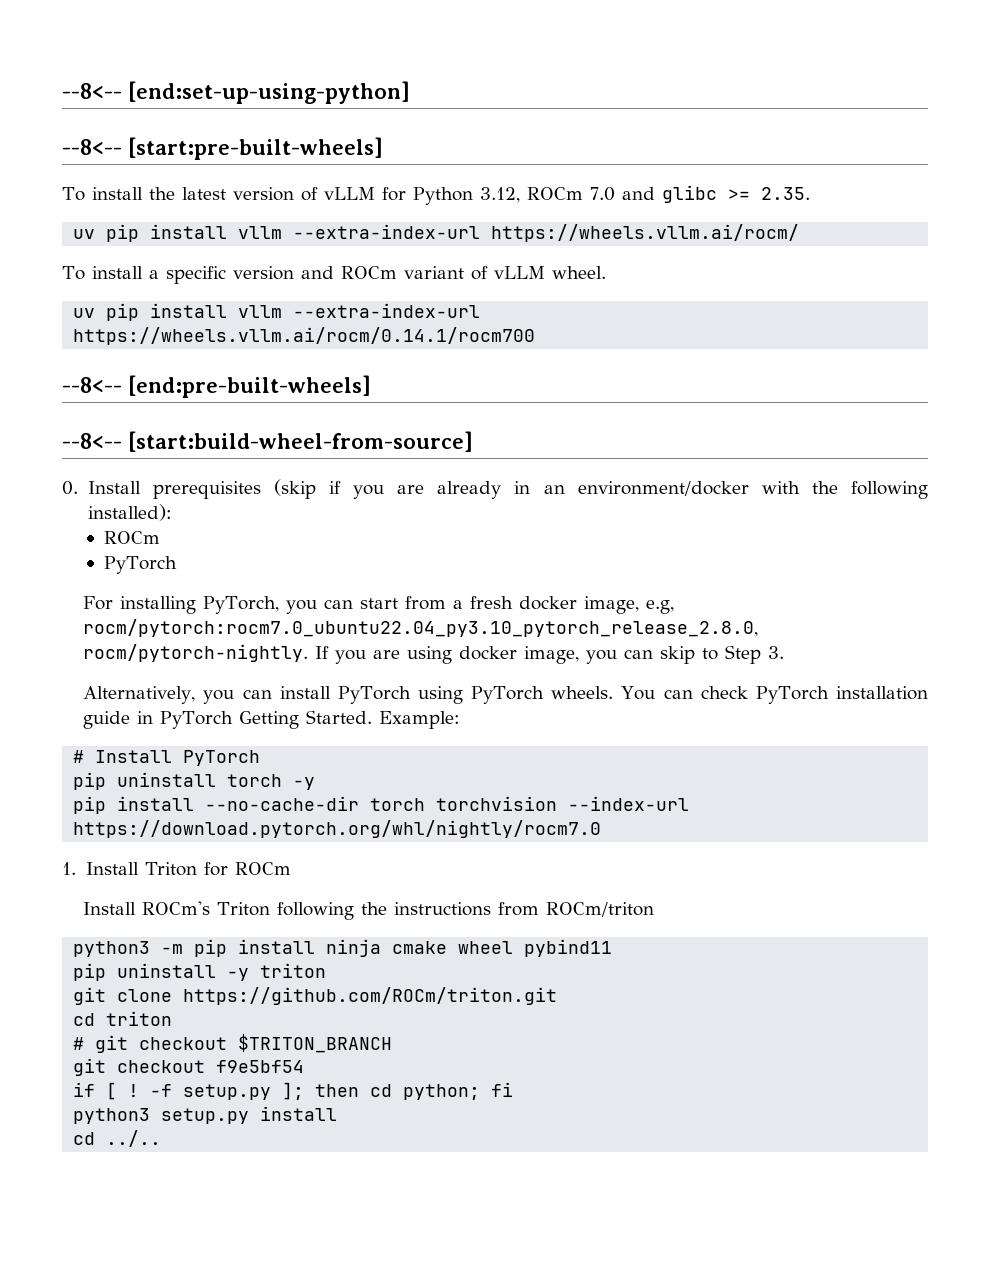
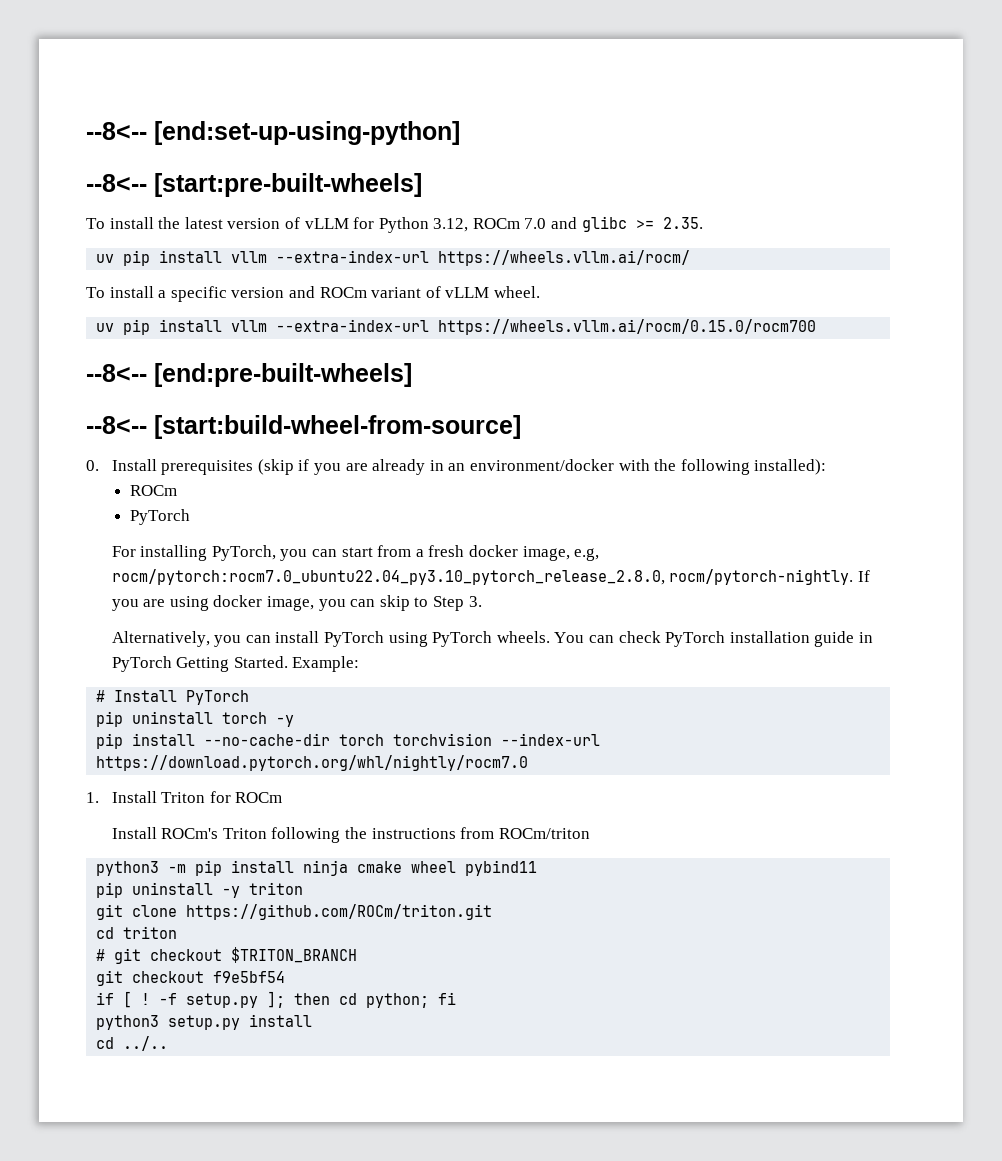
[73,327,536,345] https://wheels.vllm.ai/rocm/0.14.1/rocm700 -> [438,319,817,335] https://wheels.vllm.ai/rocm/0.15.0/rocm700

